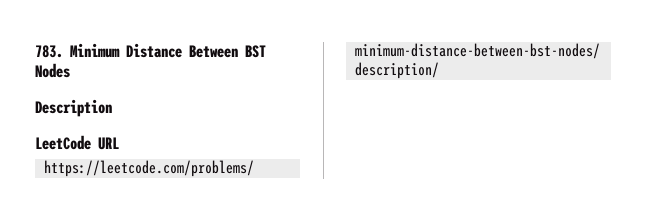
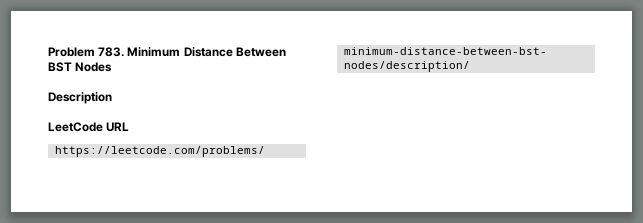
(35, 51) none -> [48,47,95,57] Problem

